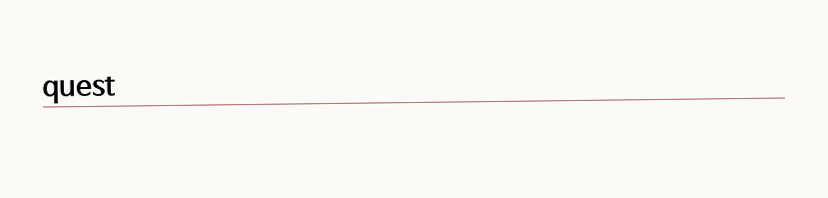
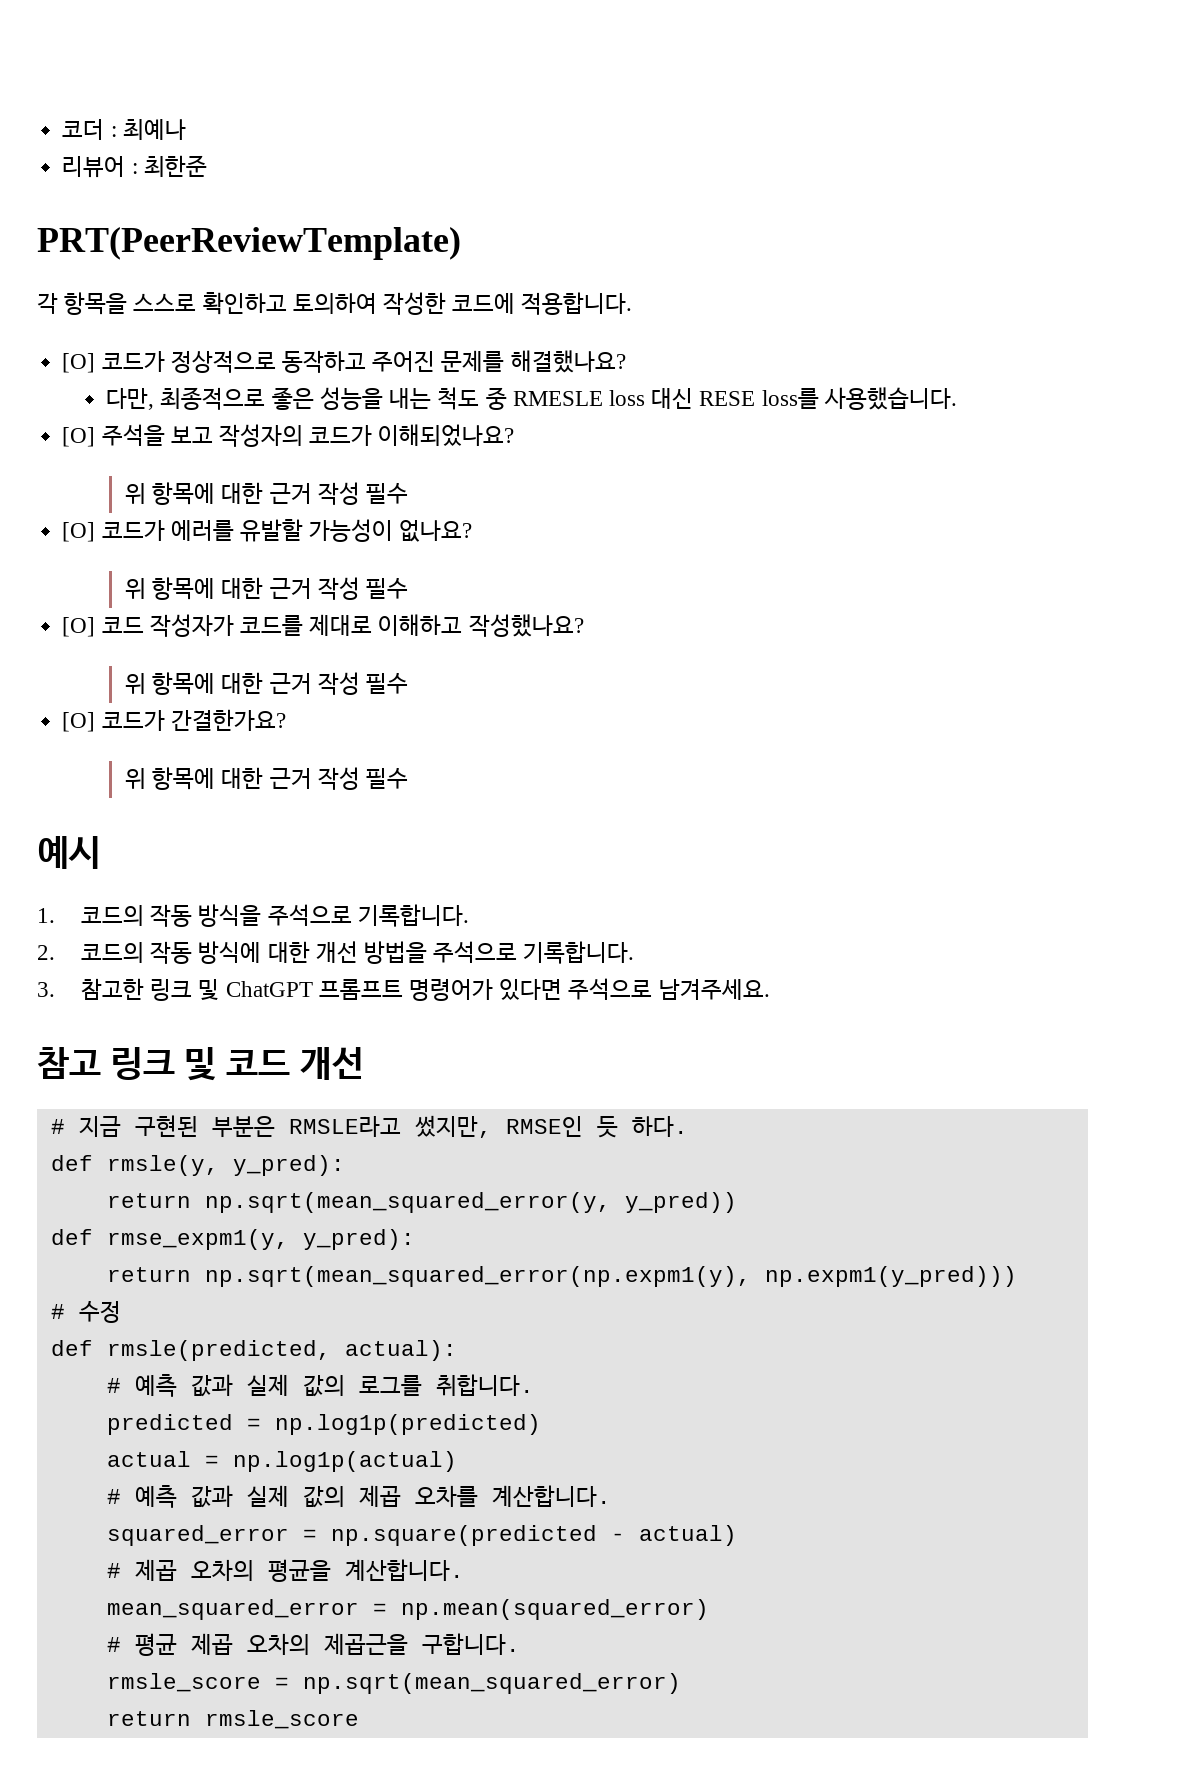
[42,76,116,104] quest -> [62,119,186,140] [62,155,207,178] [37,227,461,260] [37,292,633,315] [62,350,626,373] [106,387,957,410] [62,424,515,447] [124,482,408,505] [62,519,473,542] [124,577,408,600] [62,614,584,637] [124,672,408,695] [62,709,286,732] [124,767,408,790] [37,836,101,869] [37,904,469,927] [37,941,635,964] [37,978,770,1001] [37,1047,364,1081] [50,1115,688,1138] [50,1155,345,1176] [106,1192,737,1213] [50,1229,415,1250] [106,1266,1017,1287] [50,1301,121,1323] [50,1340,457,1361] [106,1374,534,1397] [106,1414,541,1435] [106,1451,457,1472] [106,1485,611,1508] [106,1525,737,1546] [106,1559,464,1582] [106,1599,709,1620] [106,1633,520,1656] [106,1673,681,1694] [106,1710,359,1729] 코더 : 최예나 // 리뷰어 : 최한준 // PRT(PeerReviewTemplate) // 각 항목을 스스로 확인하고 토의하여 작성한 코드에 적용합니다. // [O] 코드가 정상적으로 동작하고 주어진 문제를 해결했나요? // 다만, 최종적으로 좋은 성능을 내는 척도 중 RMESLE loss 대신 RESE loss를 사용했습니다. // [O] 주석을 보고 작성자의 코드가 이해되었나요? // 위 항목에 대한 근거 작성 필수 // [O] 코드가 에러를 유발할 가능성이 없나요? // 위 항목에 대한 근거 작성 필수 // [O] 코드 작성자가 코드를 제대로 이해하고 작성했나요? // 위 항목에 대한 근거 작성 필수 // [O] 코드가 간결한가요? // 위 항목에 대한 근거 작성 필수 // 예시 // 1. 코드의 작동 방식을 주석으로 기록합니다. // 2. 코드의 작동 방식에 대한 개선 방법을 주석으로 기록합니다. // 3. 참고한 링크 및 ChatGPT 프롬프트 명령어가 있다면 주석으로 남겨주세요. // 참고 링크 및 코드 개선 // # 지금 구현된 부분은 RMSLE라고 썼지만, RMSE인 듯 하다. // def rmsle(y, y_pred): // return np.sqrt(mean_squared_error(y, y_pred)) // def rmse_expm1(y, y_pred): // return np.sqrt(mean_squared_error(np.expm1(y), np.expm1(y_pred))) // # 수정 // def rmsle(predicted, actual): // # 예측 값과 실제 값의 로그를 취합니다. // predicted = np.log1p(predicted) // actual = np.log1p(actual) // # 예측 값과 실제 값의 제곱 오차를 계산합니다. // squared_error = np.square(predicted - actual) // # 제곱 오차의 평균을 계산합니다. // mean_squared_error = np.mean(squared_error) // # 평균 제곱 오차의 제곱근을 구합니다. // rmsle_score = np.sqrt(mean_squared_error) // return rmsle_score

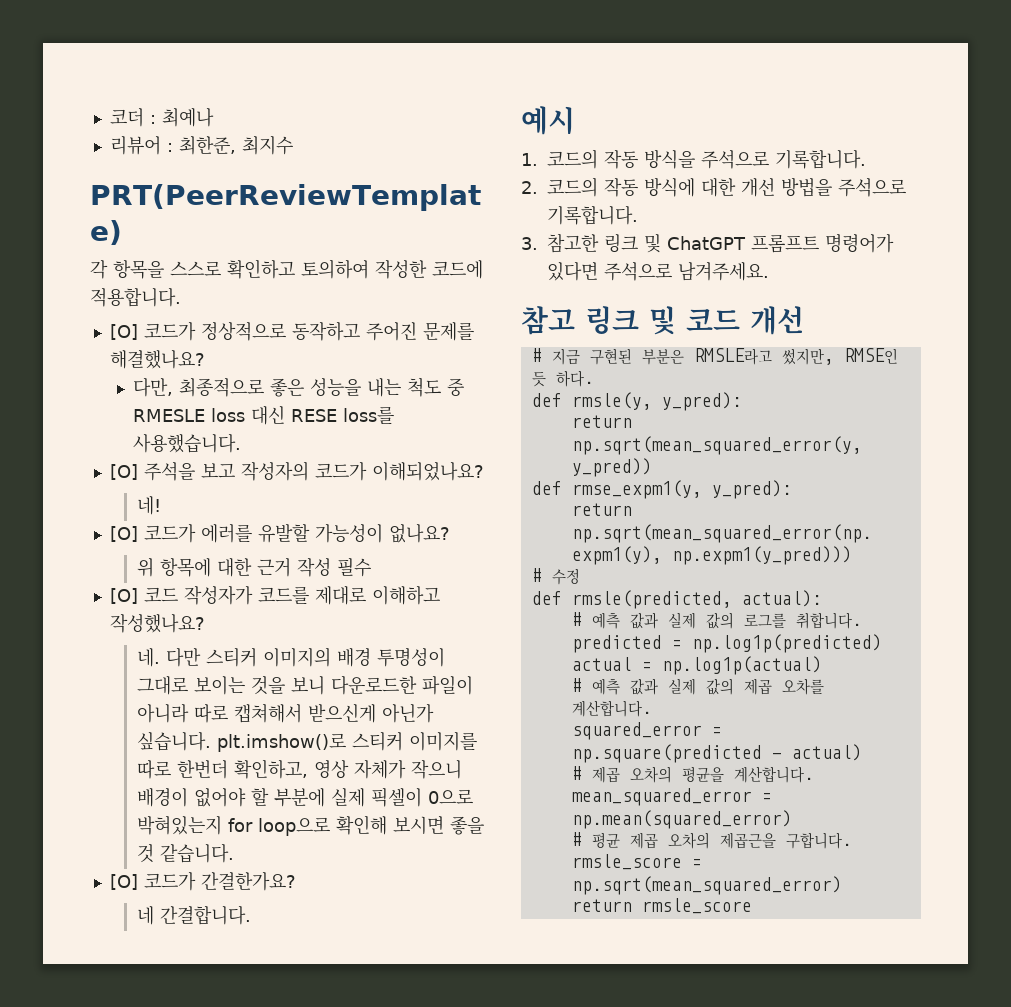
[143,155,207,177] 최한준 -> [178,135,293,155] 최한준, 최지수
[124,482,408,505] 위 항목에 대한 근거 작성 필수 -> [136,496,161,515] 네!
[124,672,408,695] [62,709,286,732] [124,767,408,790] 위 항목에 대한 근거 작성 필수 // [O] 코드가 간결한가요? // 위 항목에 대한 근거 작성 필수 -> [136,647,445,667] [136,675,473,695] [136,703,434,723] [136,731,477,752] [136,759,462,779] [136,787,473,807] [136,815,484,836] [136,843,234,863] [109,872,296,891] [136,905,251,925] 네. 다만 스티커 이미지의 배경 투명성이 그대로 보이는 것을 보니 다운로드한 파일이 아니라 따로 캡쳐해서 받으신게 아닌가 싶습니다. plt.imshow()로 스티커 이미지를 따로 한번더 확인하고, 영상 자체가 작으니 배경이 없어야 할 부분에 실제 픽셀이 0으로 박혀있는지 for loop으로 확인해 보시면 좋을 것 같습니다. // [O] 코드가 간결한가요? // 네 간결합니다.

